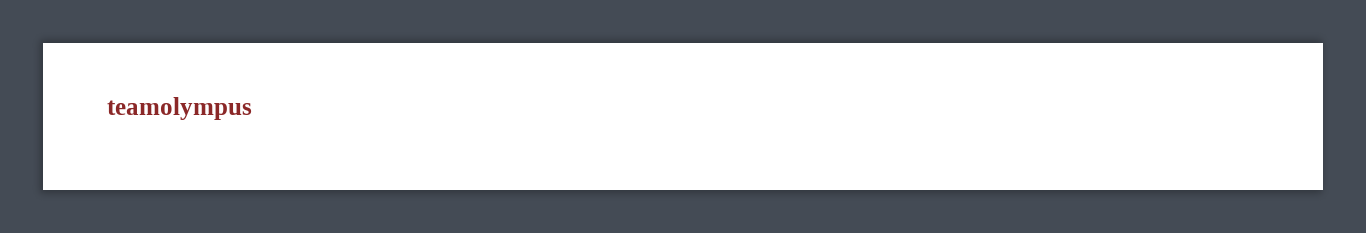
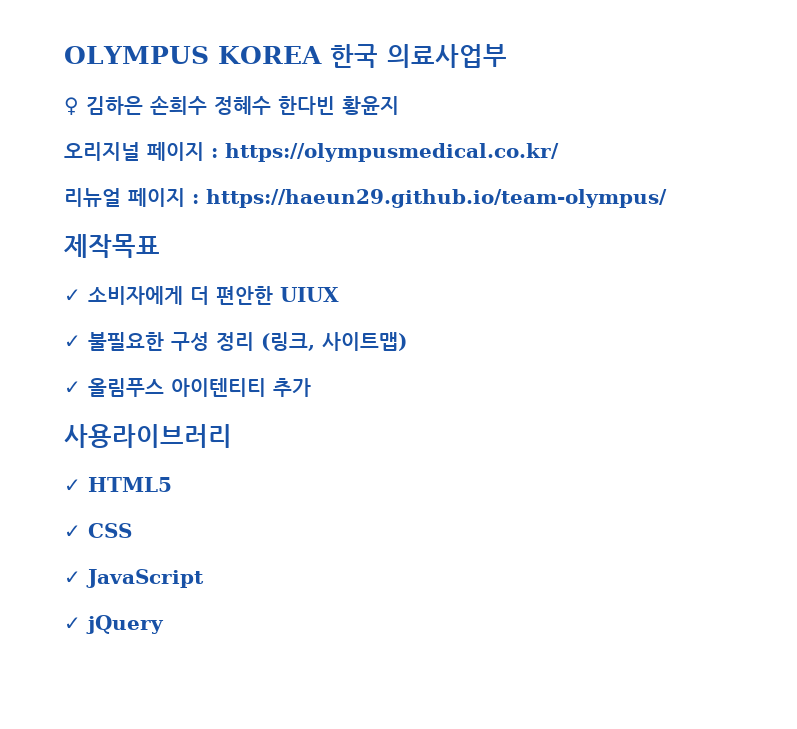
[107,97,252,120] teamolympus -> [64,44,507,68] [64,96,399,115] [64,142,559,162] [64,188,667,208] [64,234,160,258] [64,286,339,305] [64,332,407,351] [64,378,311,397] [64,424,232,448] [64,477,172,492] [64,523,132,538] [64,569,204,588] [64,615,164,634] OLYMPUS KOREA 한국 의료사업부 // ♀ 김하은 손희수 정혜수 한다빈 황윤지 // 오리지널 페이지 : https://olympusmedical.co.kr/ // 리뉴얼 페이지 : https://haeun29.github.io/team-olympus/ // 제작목표 // ✓ 소비자에게 더 편안한 UIUX // ✓ 불필요한 구성 정리 (링크, 사이트맵) // ✓ 올림푸스 아이텐티티 추가 // 사용라이브러리 // ✓ HTML5 // ✓ CSS // ✓ JavaScript // ✓ jQuery

